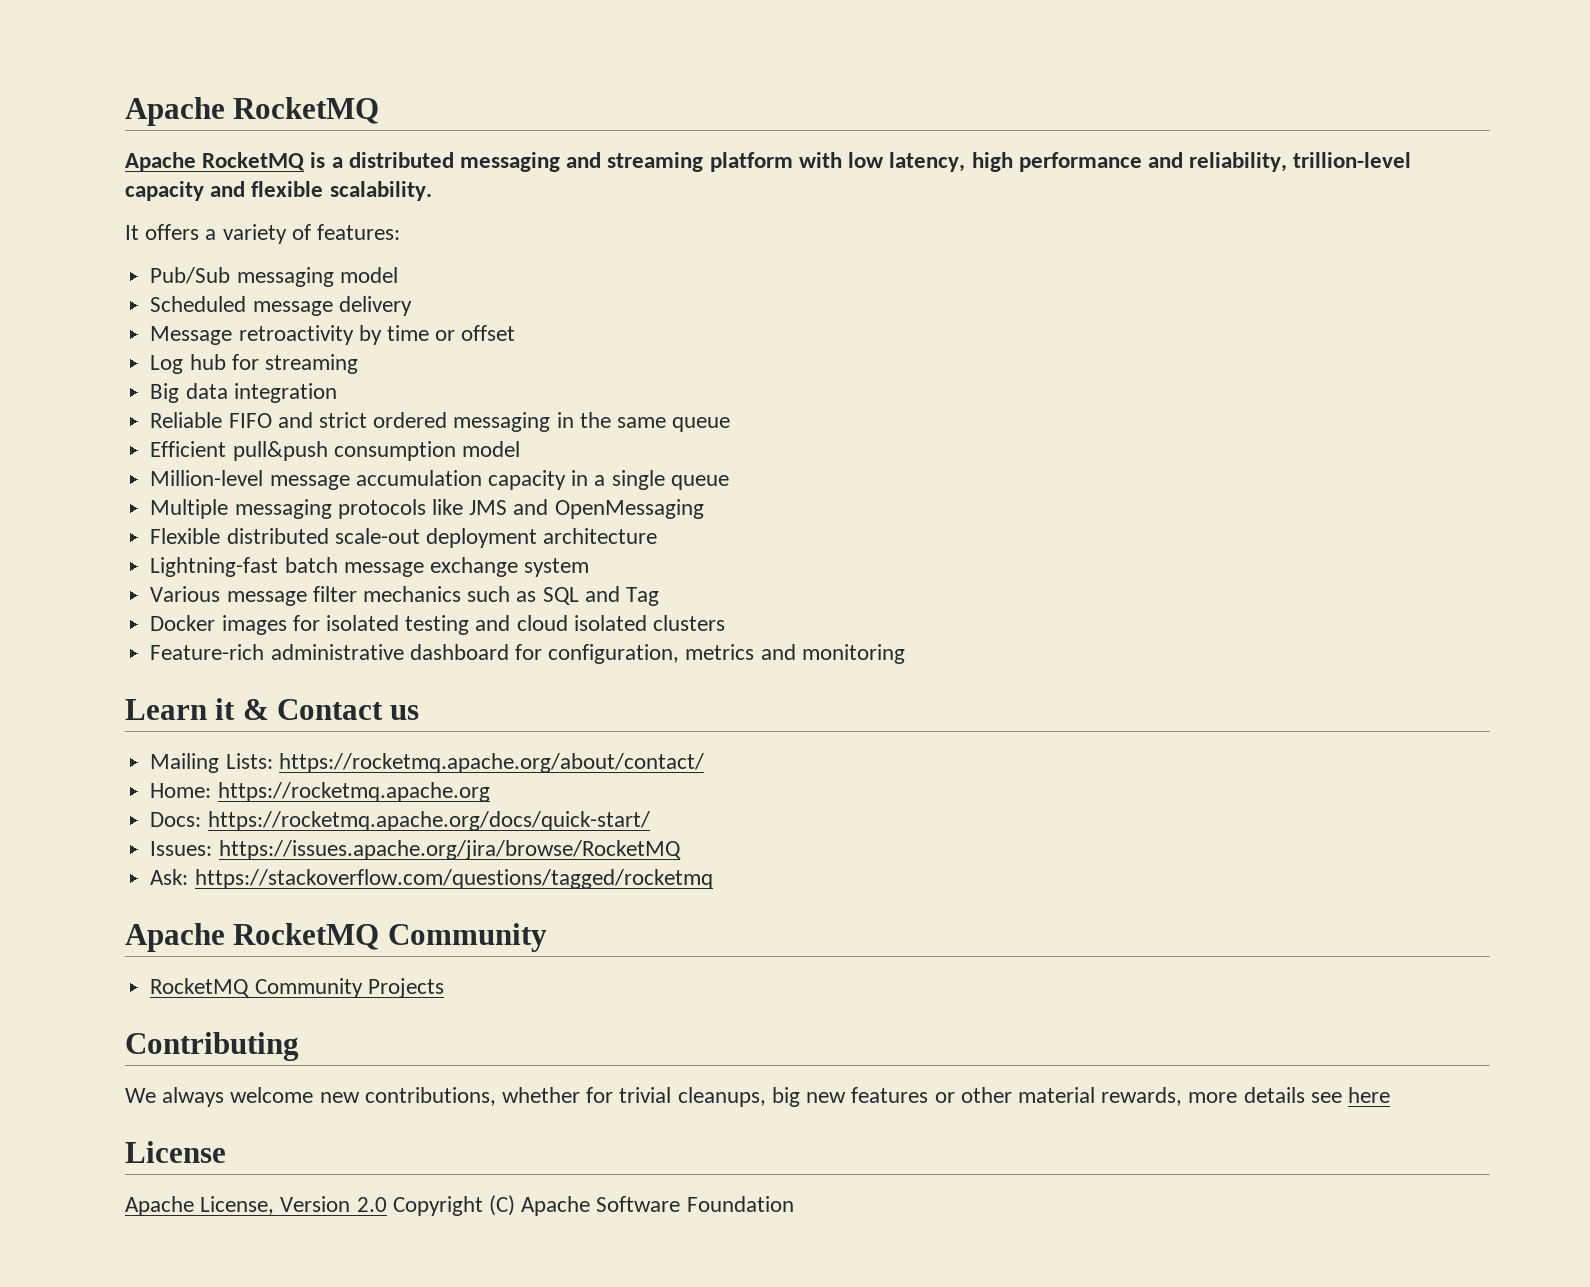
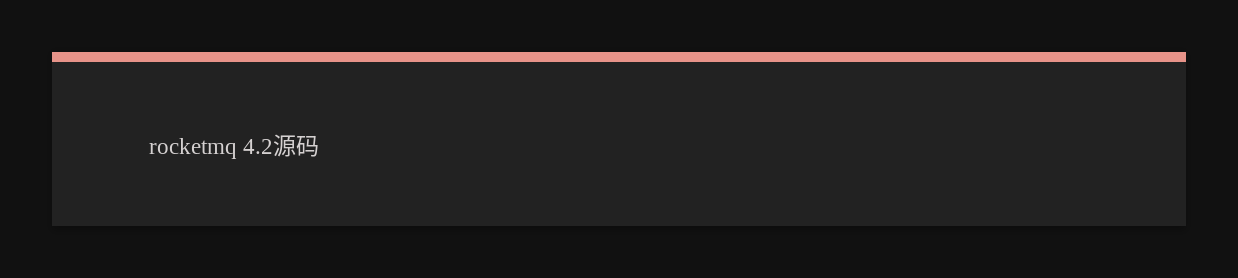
[125,97,380,126] [125,152,1412,172] [125,181,432,201] [125,224,401,244] [150,267,398,287] [150,296,412,316] [150,325,516,345] [150,354,358,374] [150,383,337,403] [150,412,731,432] [150,441,520,461] [150,470,729,490] [150,499,704,519] [150,528,658,548] [150,557,590,577] [150,586,659,606] [150,615,725,635] [150,644,905,664] [125,698,420,720] [150,753,704,773] [150,782,490,802] [150,811,650,831] [150,840,681,860] [150,869,713,889] [125,923,547,952] [150,978,444,998] [125,1032,299,1061] [125,1087,1390,1107] [125,1141,226,1163] [125,1195,794,1216] Apache RocketMQ // Apache RocketMQ is a distributed messaging and streaming platform with low latency, high performance and reliability, trillion-level capacity and flexible scalability. // It offers a variety of features: // Pub/Sub messaging model // Scheduled message delivery // Message retroactivity by time or offset // Log hub for streaming // Big data integration // Reliable FIFO and strict ordered messaging in the same queue // Efficient pull&push consumption model // Million-level message accumulation capacity in a single queue // Multiple messaging protocols like JMS and OpenMessaging // Flexible distributed scale-out deployment architecture // Lightning-fast batch message exchange system // Various message filter mechanics such as SQL and Tag // Docker images for isolated testing and cloud isolated clusters // Feature-rich administrative dashboard for configuration, metrics and monitoring // Learn it & Contact us // Mailing Lists: https://rocketmq.apache.org/about/contact/ // Home: https://rocketmq.apache.org // Docs: https://rocketmq.apache.org/docs/quick-start/ // Issues: https://issues.apache.org/jira/browse/RocketMQ // Ask: https://stackoverflow.com/questions/tagged/rocketmq // Apache RocketMQ Community // RocketMQ Community Projects // Contributing // We always welcome new contributions, whether for trivial cleanups, big new features or other material rewards, more details see here // License // Apache License, Version 2.0 Copyright (C) Apache Software Foundation -> [149,134,320,159] rocketmq 4.2源码

